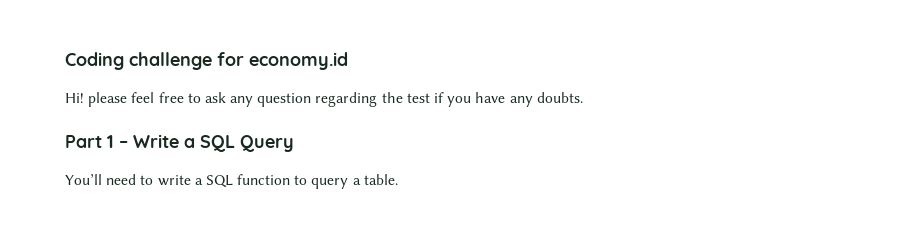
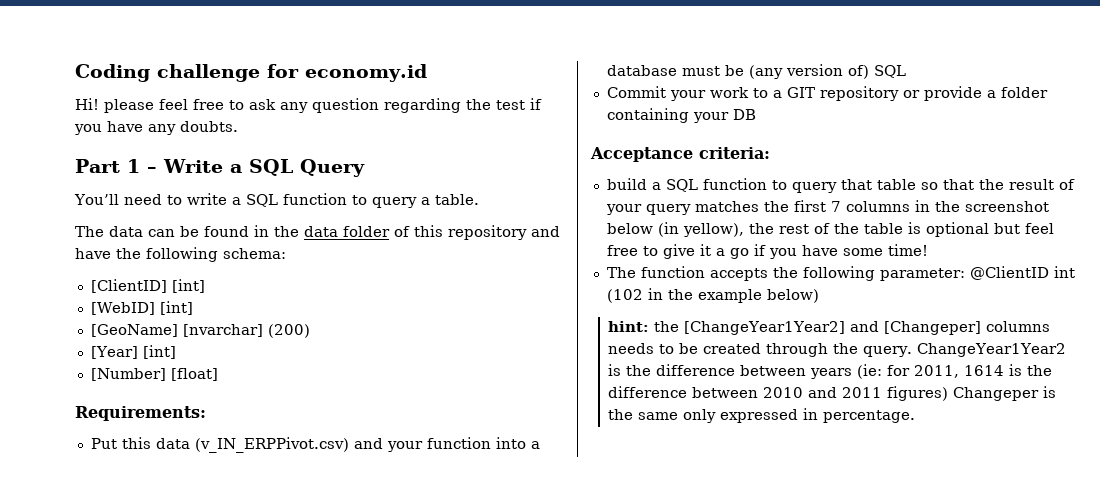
(398, 179) none -> [75,225,560,240] [75,247,286,262] [90,279,205,293] [90,301,193,315] [90,324,310,338] [90,345,176,359] [90,368,218,381] [75,406,206,421] [90,437,540,453] [606,64,906,79] [606,86,1048,101] [606,108,756,123] [590,147,770,162] [606,178,1075,193] [605,200,1049,215] [606,222,1054,237] [606,244,928,259] [606,266,1075,281] [606,288,819,303] [607,321,1050,335] [607,343,1066,357] [607,364,1052,379] [607,386,1056,401] [607,408,915,423] // The data can be found in the data folder of this repository and have the following schema: // [ClientID] [int] // [WebID] [int] // [GeoName] [nvarchar] (200) // [Year] [int] // [Number] [float] // Requirements: // Put this data (v_IN_ERPPivot.csv) and your function into a database must be (any version of) SQL // Commit your work to a GIT repository or provide a folder containing your DB // Acceptance criteria: // build a SQL function to query that table so that the result of your query matches the first 7 columns in the screenshot below (in yellow), the rest of the table is optional but feel free to give it a go if you have some time! // The function accepts the following parameter: @ClientID int (102 in the example below) // hint: the [ChangeYear1Year2] and [Changeper] columns needs to be created through the query. ChangeYear1Year2 is the difference between years (ie: for 2011, 1614 is the difference between 2010 and 2011 figures) Changeper is the same only expressed in percentage.

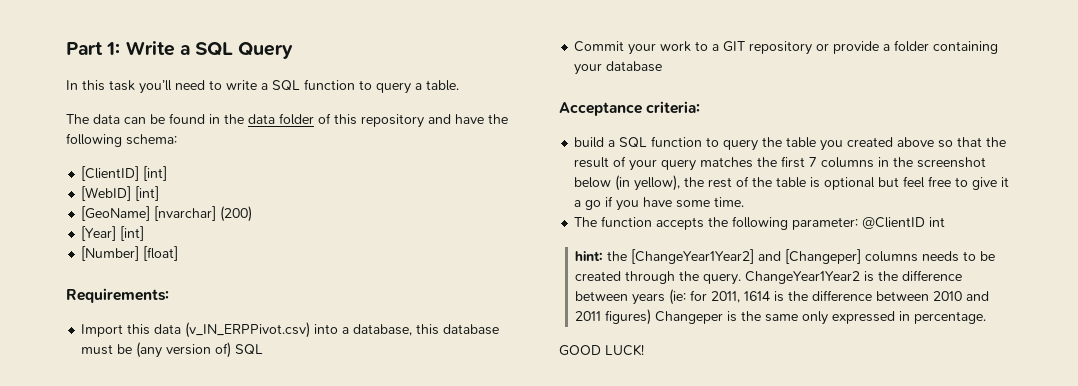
[75,64,427,82] [75,98,542,113] [74,121,238,135] [75,159,157,173] Coding challenge for economy.id // Hi! please feel free to ask any question regarding the test if you have any doubts. // Part 1 – -> [66,42,121,55] Part 1:
[74,194,119,205] You’ll -> [66,80,172,94] In this task you’ll
[90,438,117,449] Put -> [81,324,124,337] Import
[353,437,540,452] and your function into a -> [314,324,440,336] into a database, this
[732,109,756,120] DB -> [606,61,663,72] database
[840,179,916,190] that table -> [762,137,935,151] the table you created above
[887,244,928,256] time! -> [714,197,745,207] time.
[606,288,819,303] (102 in the example below) -> (946, 222) none
(915, 416) none -> [559,344,644,356] // GOOD LUCK!

